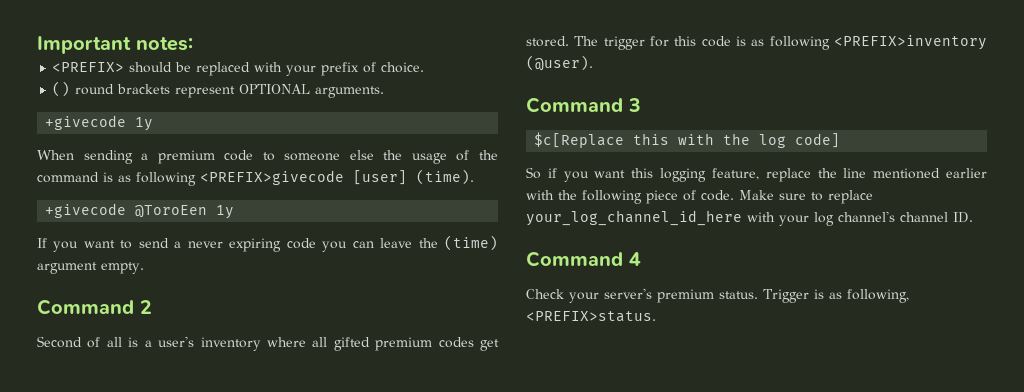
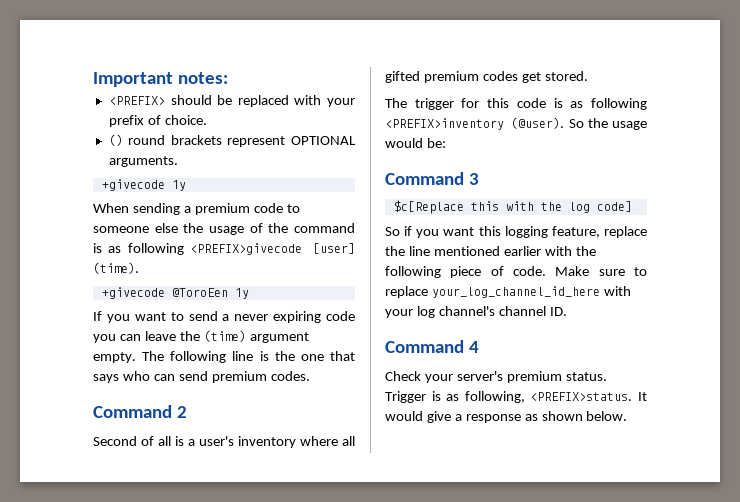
(144, 268) none -> [142,351,355,363] [93,371,310,383] The following line is the one that says who can send premium codes.
(569, 41) none -> (588, 76) //
(593, 63) none -> [568,118,647,130] [385,138,446,148] So the usage would be:
(656, 316) none -> [638,392,647,401] [385,411,628,423] It would give a response as shown below.

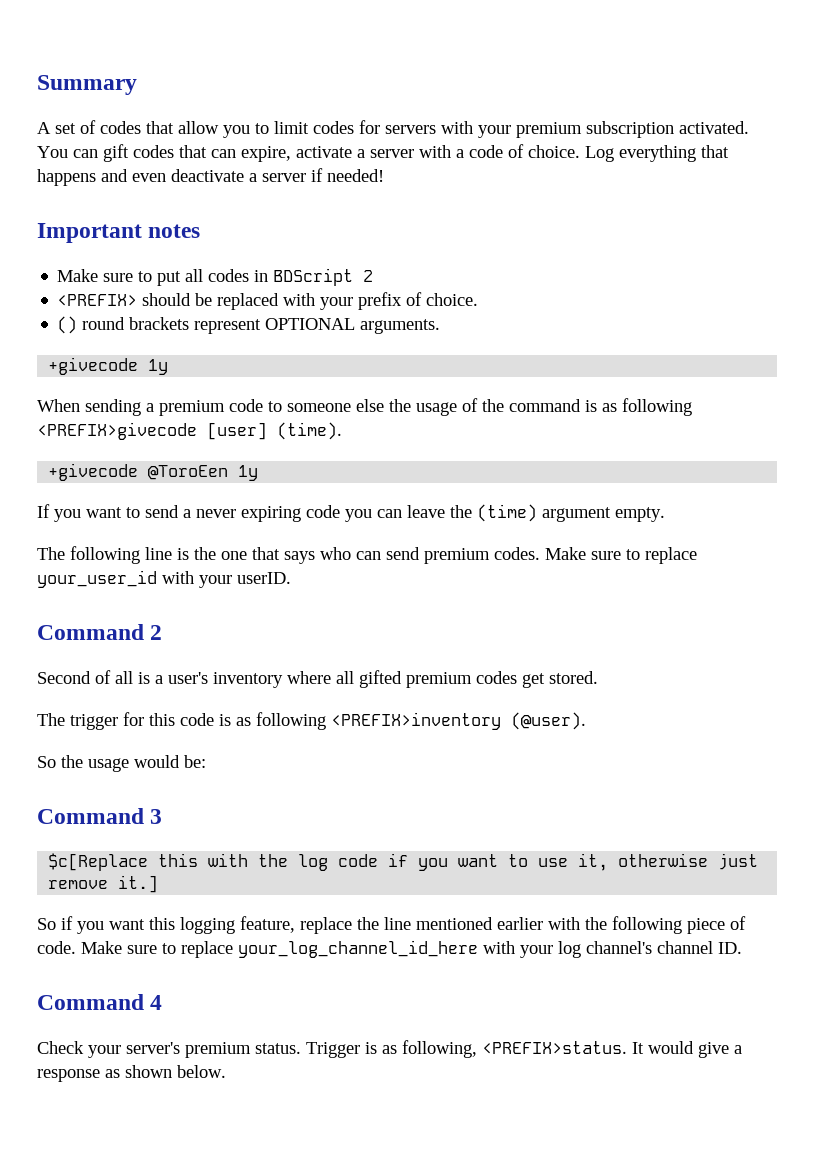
[93,72,228,87] Important notes: -> [37,75,137,95] [37,120,749,138] [37,144,729,162] [37,168,384,186] [37,223,201,243] [57,268,374,286] Summary // A set of codes that allow you to limit codes for servers with your premium subscription activated. You can gift codes that can expire, activate a server with a code of choice. Log everything that happens and even deactivate a server if needed! // Important notes // Make sure to put all codes in BDScript 2
(136, 357) none -> (665, 514) //
(310, 376) none -> [545,547,697,564] [37,570,291,588] Make sure to replace your_user_id with your userID.
(565, 123) none -> (586, 721) //
[596,201,632,212] code] -> [338,853,759,871] [48,875,159,893] code if you want to use it, otherwise just remove it.]

